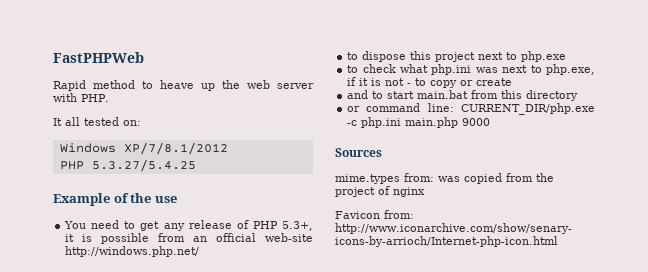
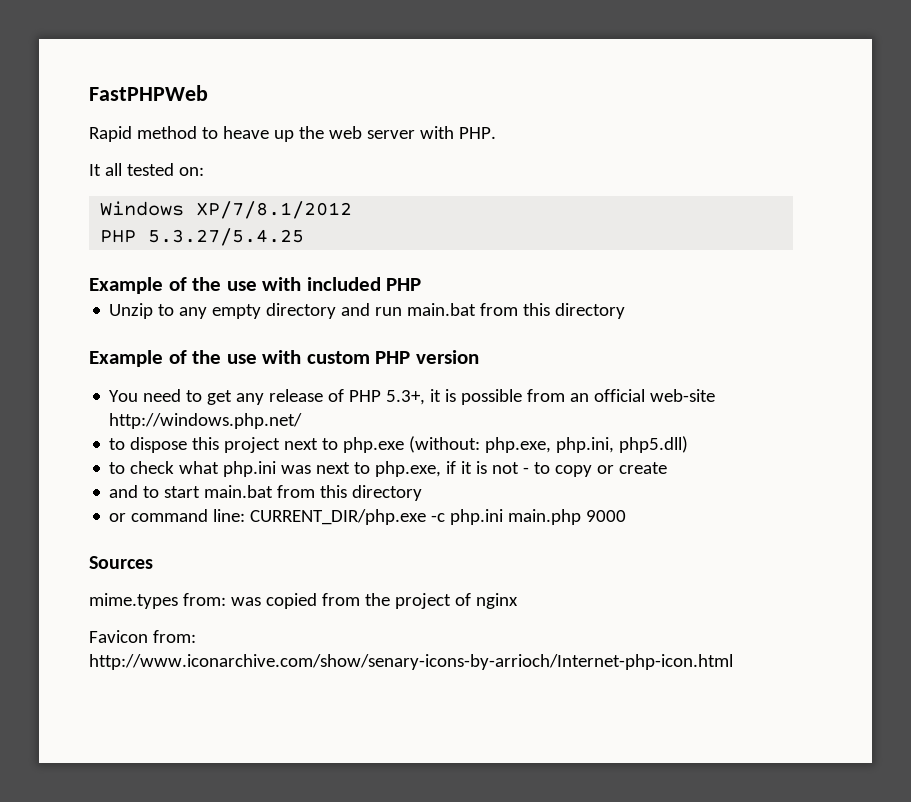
(177, 199) none -> [262,277,422,291] [109,303,626,319] [89,350,479,367] with included PHP // Unzip to any empty directory and run main.bat from this directory // Example of the use with custom PHP version
(567, 56) none -> [409,436,689,453] (without: php.exe, php.ini, php5.dll)

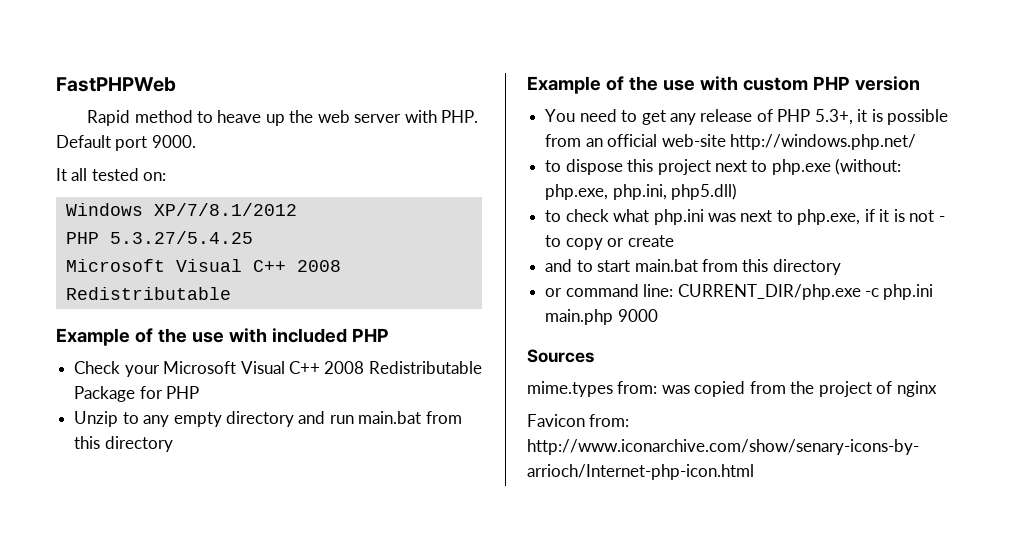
(496, 133) none -> [56,135,196,151] Default port 9000.
(305, 237) none -> [65,259,341,272] [65,287,231,300] // Microsoft Visual C++ 2008 Redistributable
(422, 284) none -> [74,361,482,377] [74,386,200,402] // Check your Microsoft Visual C++ 2008 Redistributable Package for PHP

